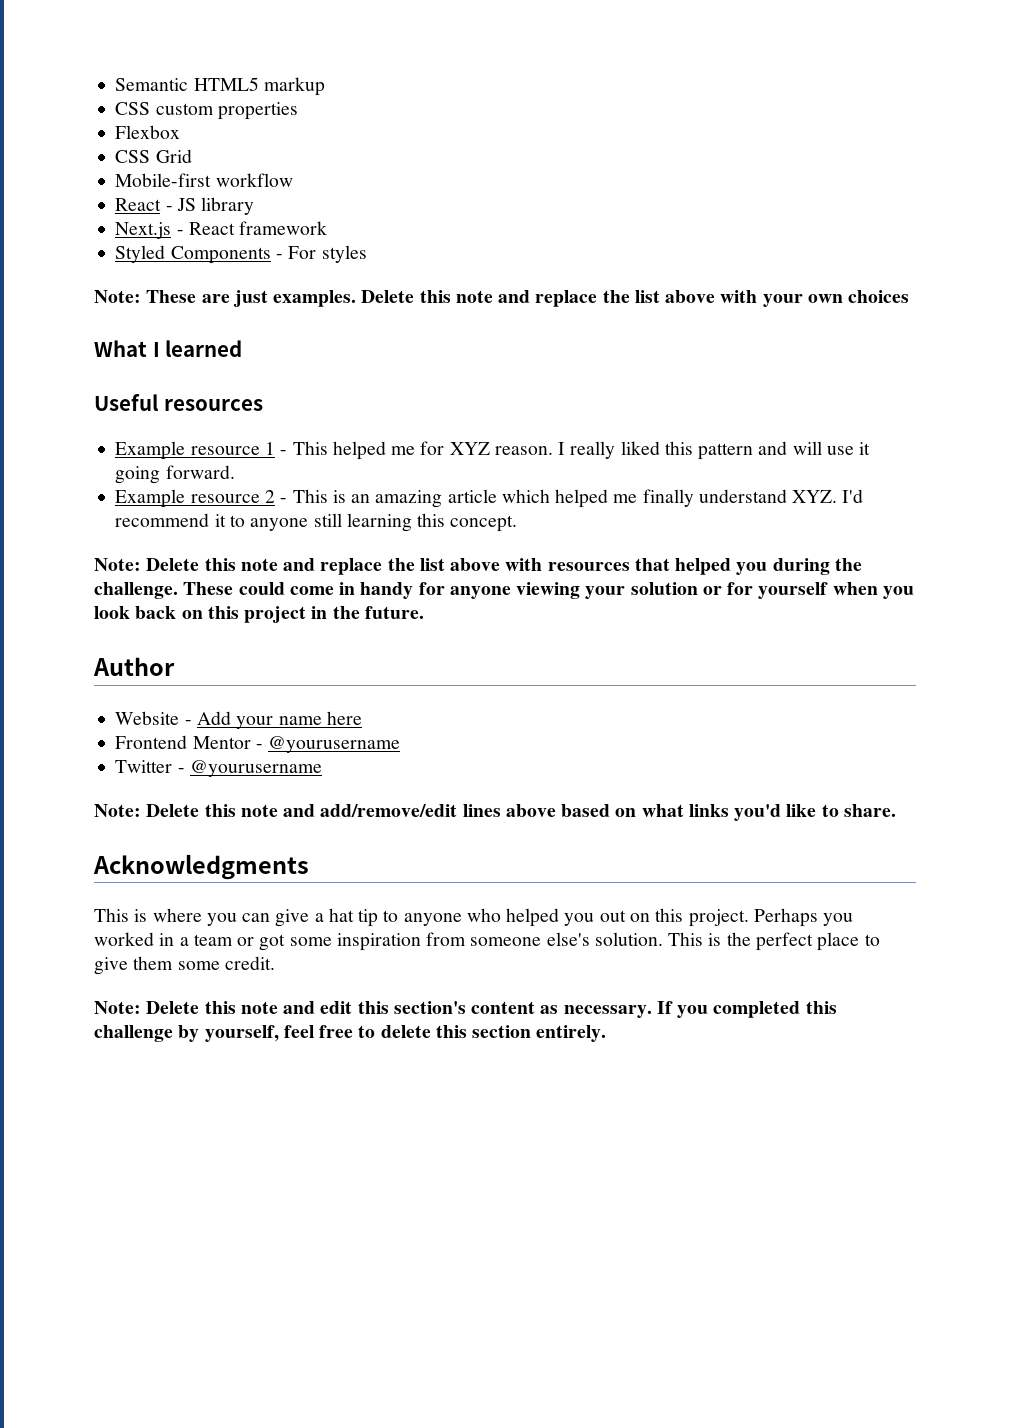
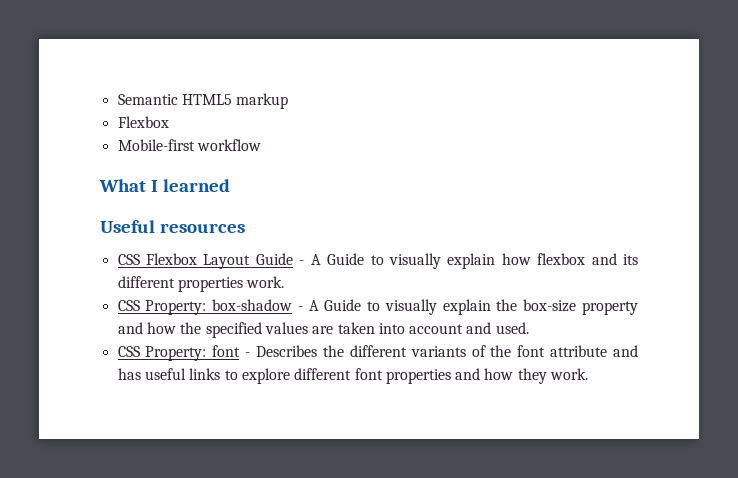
[115,102,298,120] [115,125,181,139] [115,149,192,163] // CSS custom properties // Flexbox // CSS Grid -> [117,116,169,128] // Flexbox
[115,197,255,215] [115,221,328,239] [115,245,367,264] [94,290,910,307] // React - JS library // Next.js - React framework // Styled Components - For styles // Note: These are just examples. Delete this note and replace the list above with your own choices -> (261, 145) none
[115,441,871,460] [115,465,235,484] [115,489,864,508] [115,513,518,532] [94,558,862,575] [94,582,914,599] [94,606,424,623] [93,657,175,676] [115,711,362,729] [115,735,401,753] [115,760,322,777] [94,804,896,821] [93,854,309,880] [94,908,854,927] [94,932,880,951] [94,956,275,975] [94,1001,837,1018] [94,1025,607,1042] Example resource 1 - This helped me for XYZ reason. I really liked this pattern and will use it going forward. // Example resource 2 - This is an amazing article which helped me finally understand XYZ. I'd recommend it to anyone still learning this concept. // Note: Delete this note and replace the list above with resources that helped you during the challenge. These could come in handy for anyone viewing your solution or for yourself when you look back on this project in the future. // Author // Website - Add your name here // Frontend Mentor - @yourusername // Twitter - @yourusername // Note: Delete this note and add/remove/edit lines above based on what links you'd like to share. // Acknowledgments // This is where you can give a hat tip to anyone who helped you out on this project. Perhaps you worked in a team or got some inspiration from someone else's solution. This is the perfect place to give them some credit. // Note: Delete this note and edit this section's content as necessary. If you completed this challenge by yourself, feel free to delete this section entirely. -> [117,253,638,269] [117,276,285,292] [117,299,638,315] [117,322,529,338] [117,345,639,361] [117,368,589,384] CSS Flexbox Layout Guide - A Guide to visually explain how flexbox and its different properties work. // CSS Property: box-shadow - A Guide to visually explain the box-size property and how the specified values are taken into account and used. // CSS Property: font - Describes the different variants of the font attribute and has useful links to explore different font properties and how they work.

